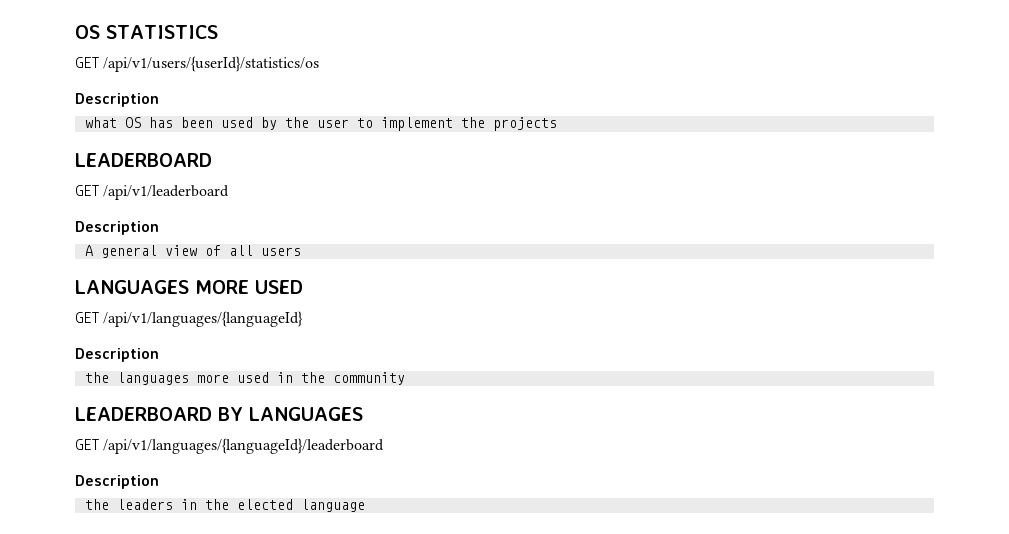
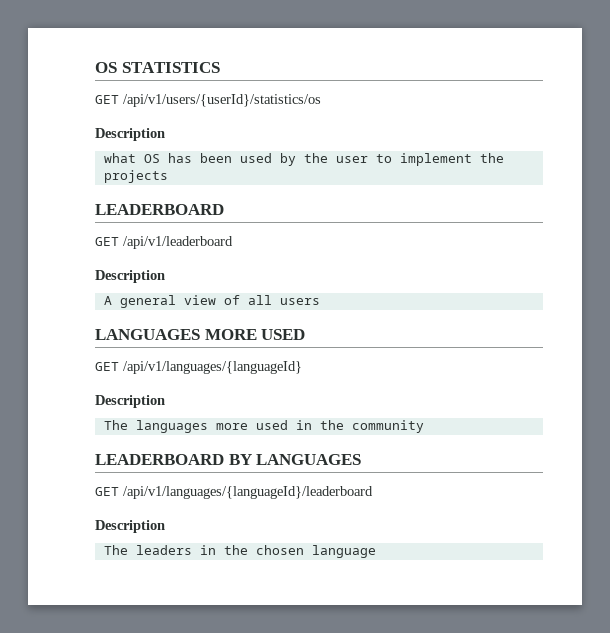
[84,372,109,383] the -> [103,420,128,430] The
[84,499,109,510] the -> [103,545,128,555] The
[236,499,293,510] elected -> [255,545,304,555] chosen

